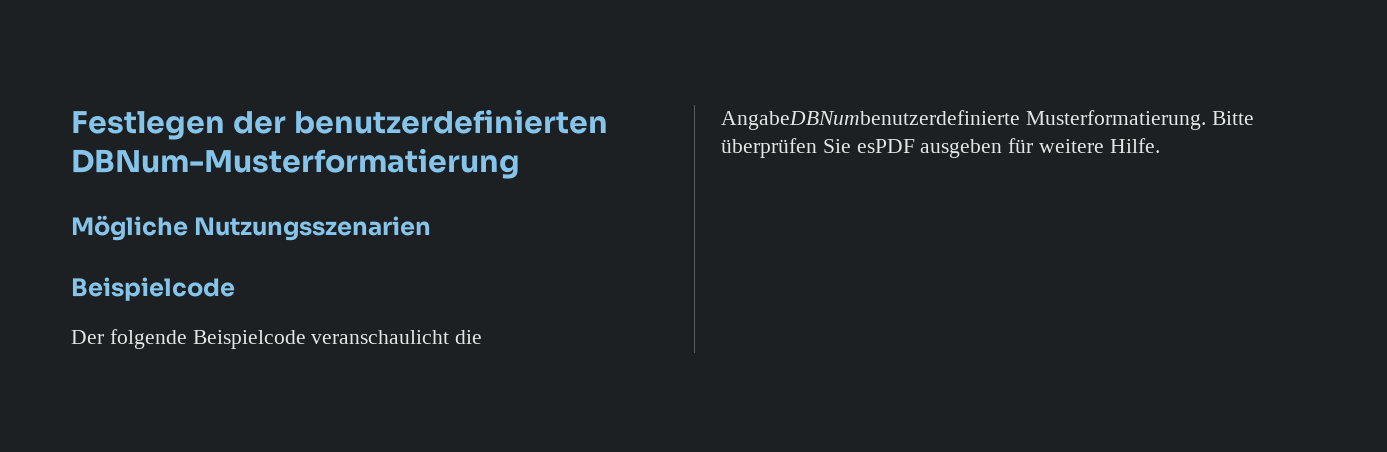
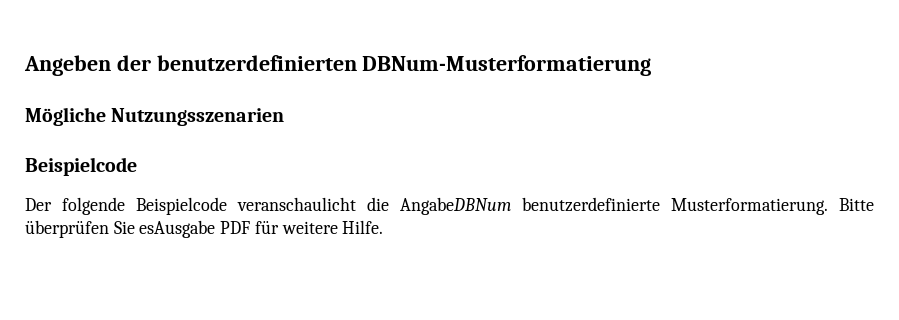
[71,111,225,140] Festlegen -> [24,55,111,76] Angeben
[721,110,1020,130] AngabeDBNumbenutzerdefinierte -> [400,197,660,215] AngabeDBNum benutzerdefinierte
[856,139,1003,158] esPDF ausgeben -> [139,220,251,238] esAusgabe PDF

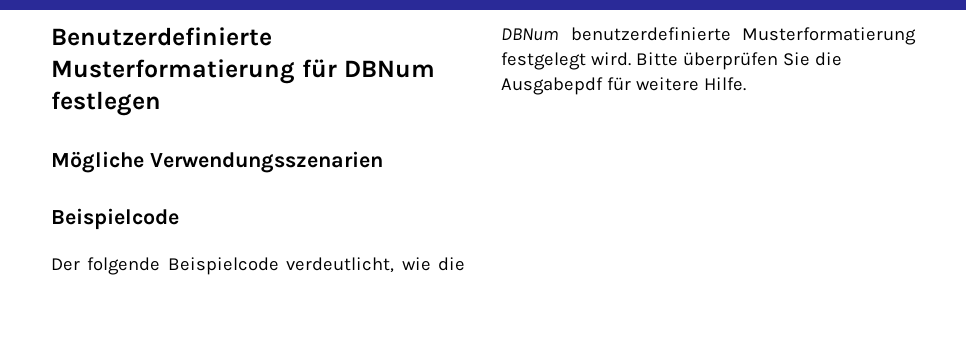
[24,55,652,76] Angeben der benutzerdefinierten DBNum-Musterformatierung -> [51,27,272,46] [51,59,435,84] [51,91,161,116] Benutzerdefinierte Musterformatierung für DBNum festlegen
[111,108,285,126] Nutzungsszenarien -> [149,151,383,173] Verwendungsszenarien
[237,197,828,215] veranschaulicht die AngabeDBNum benutzerdefinierte Musterformatierung. -> [286,257,465,273] [501,27,916,45] [501,52,631,70] verdeutlicht, wie die DBNum benutzerdefinierte Musterformatierung festgelegt wird.
[139,220,251,238] esAusgabe PDF -> [814,52,842,66] [501,77,603,95] die Ausgabepdf

